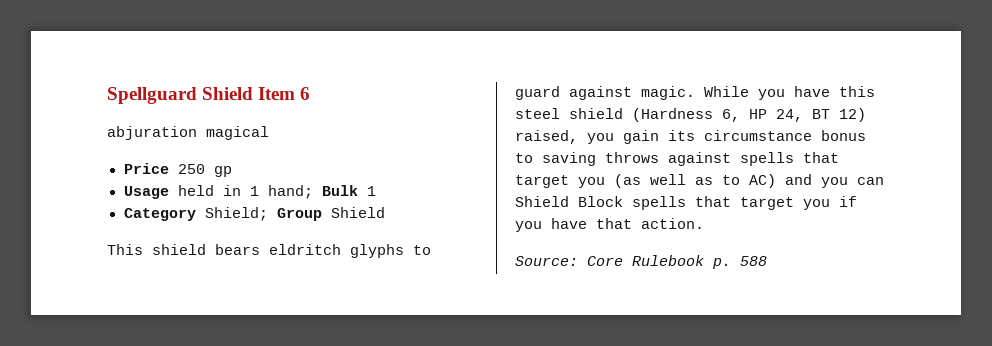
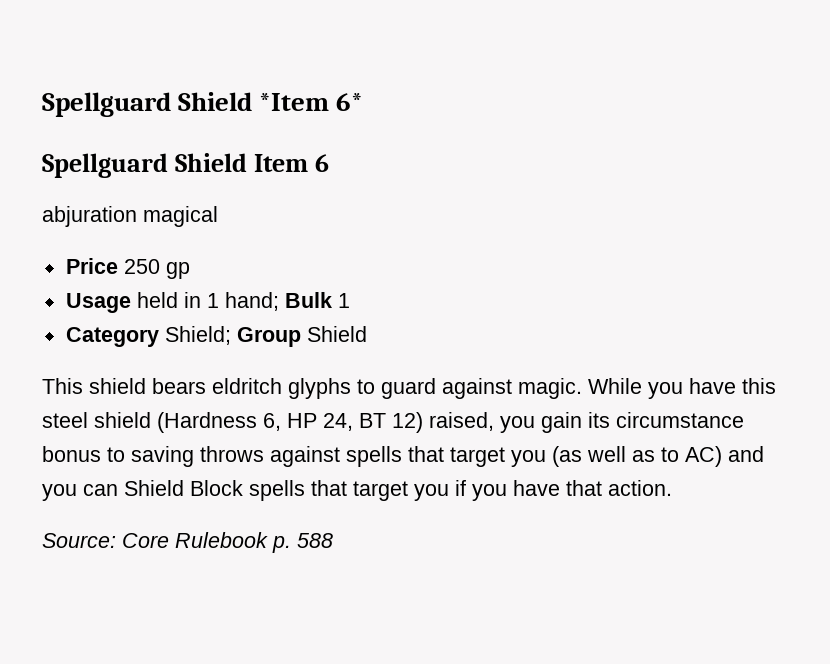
[107,87,254,104] Spellguard Shield -> [42,92,364,117] [42,153,247,178] Spellguard Shield *Item 6* // Spellguard Shield

